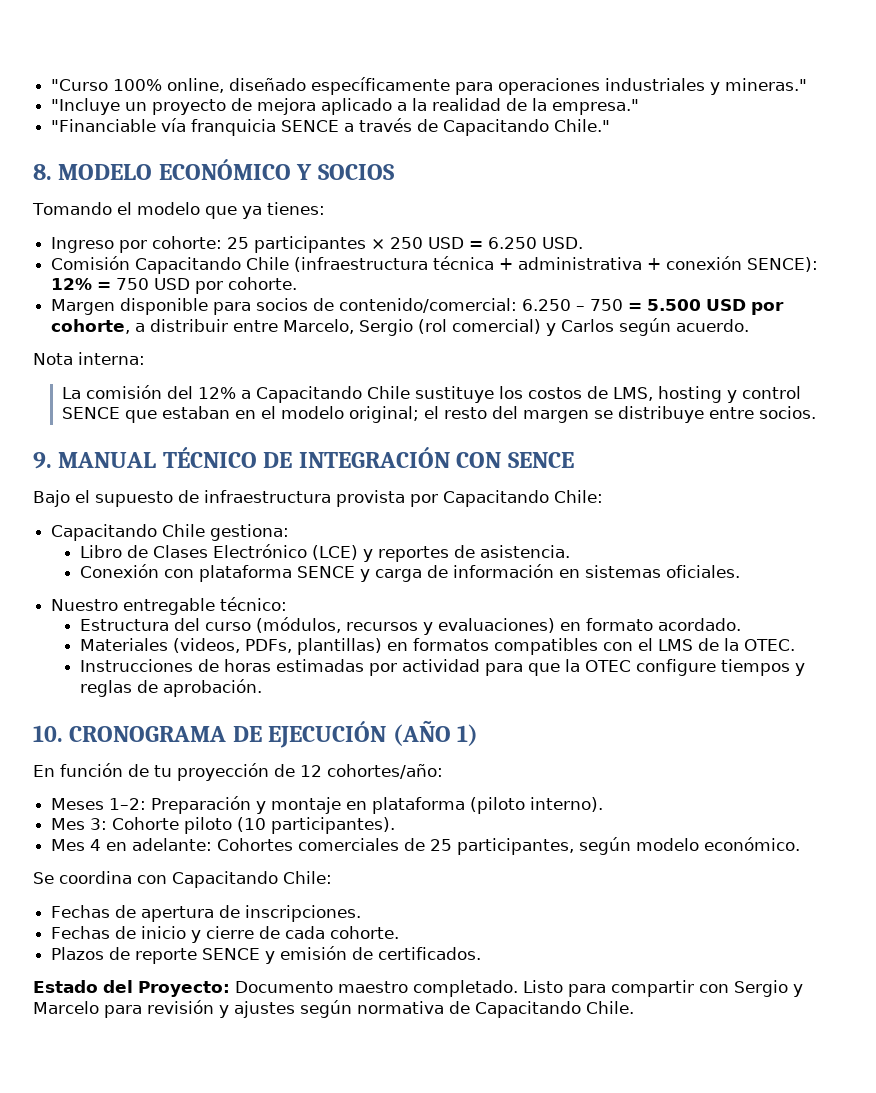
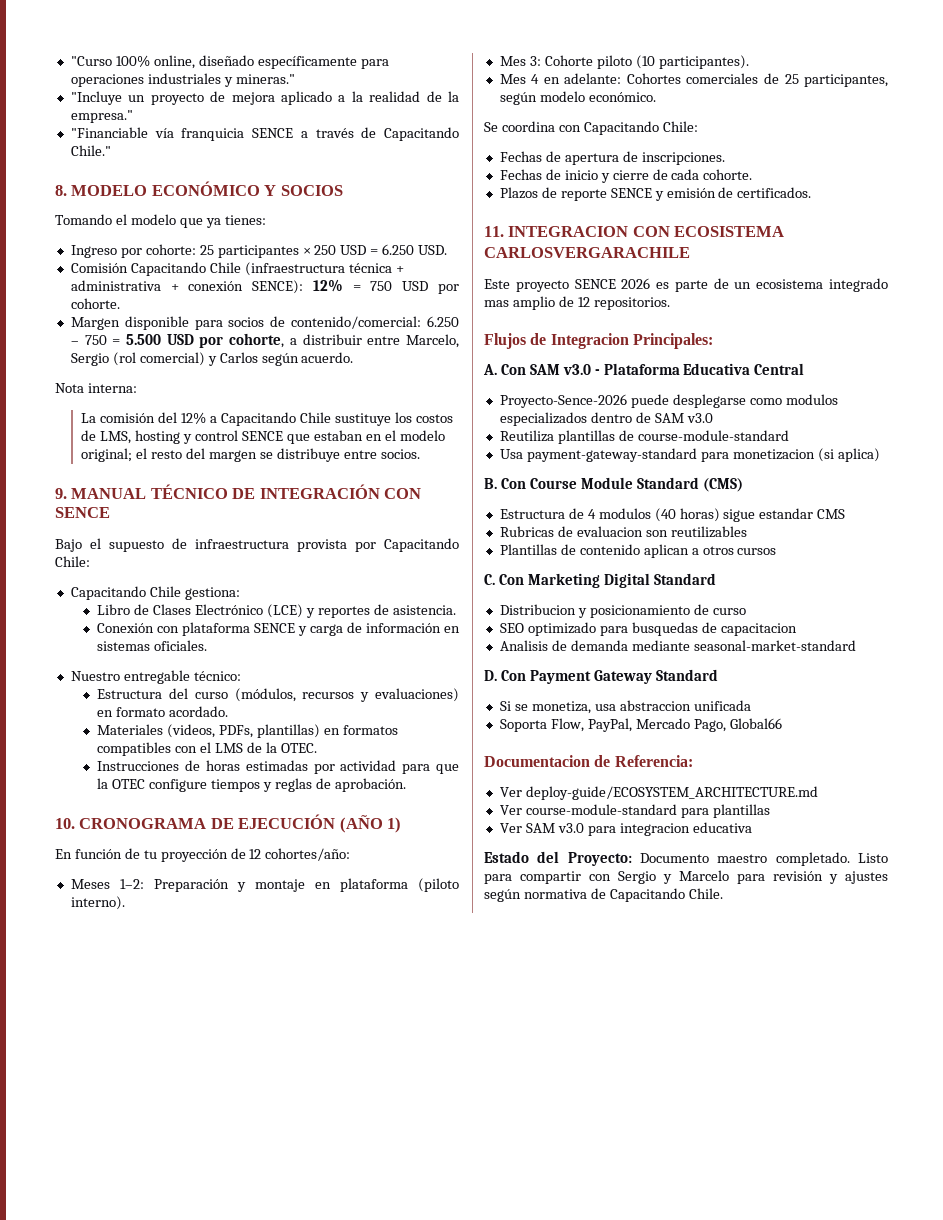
(482, 953) none -> [484,226,785,237] [484,247,690,258] [484,278,888,292] [484,296,670,310] [484,333,713,349] [483,363,805,375] [499,394,838,408] [499,412,713,426] [499,430,789,444] [499,448,880,462] [484,477,743,492] [499,508,846,522] [499,526,747,538] [499,544,777,558] [484,573,716,588] [499,604,746,618] [499,622,797,636] [499,640,856,651] [484,669,718,684] [499,700,751,714] [499,718,782,732] [484,755,693,767] [499,786,818,800] [499,804,770,818] [499,822,752,836] // 11. INTEGRACION CON ECOSISTEMA CARLOSVERGARACHILE // Este proyecto SENCE 2026 es parte de un ecosistema integrado mas amplio de 12 repositorios. // Flujos de Integracion Principales: // A. Con SAM v3.0 - Plataforma Educativa Central // Proyecto-Sence-2026 puede desplegarse como modulos especializados dentro de SAM v3.0 // Reutiliza plantillas de course-module-standard // Usa payment-gateway-standard para monetizacion (si aplica) // B. Con Course Module Standard (CMS) // Estructura de 4 modulos (40 horas) sigue estandar CMS // Rubricas de evaluacion son reutilizables // Plantillas de contenido aplican a otros cursos // C. Con Marketing Digital Standard // Distribucion y posicionamiento de curso // SEO optimizado para busquedas de capacitacion // Analisis de demanda mediante seasonal-market-standard // D. Con Payment Gateway Standard // Si se monetiza, usa abstraccion unificada // Soporta Flow, PayPal, Mercado Pago, Global66 // Documentacion de Referencia: // Ver deploy-guide/ECOSYSTEM_ARCHITECTURE.md // Ver course-module-standard para plantillas // Ver SAM v3.0 para integracion educativa

